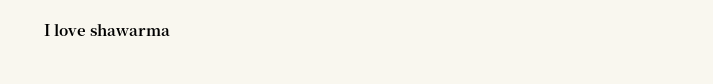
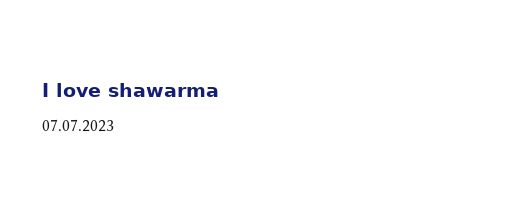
(171, 29) none -> [42,119,114,132] // 07.07.2023

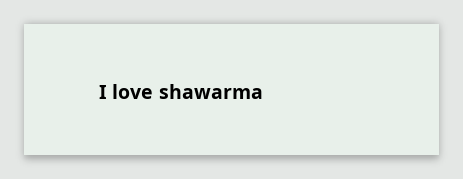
[42,119,114,132] // 07.07.2023 -> (263, 91) none

